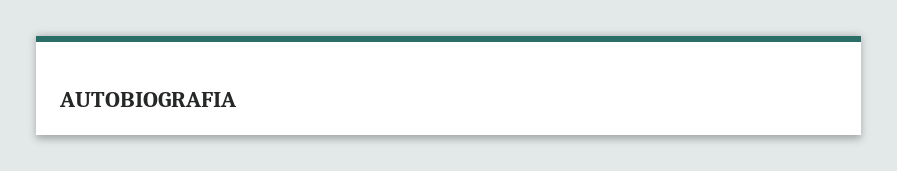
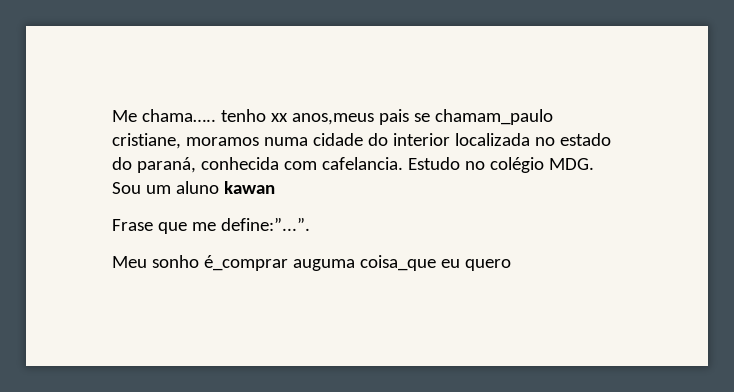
[59,92,237,107] AUTOBIOGRAFIA -> [112,109,553,125] [112,133,611,149] [112,157,594,173] [112,181,275,194] [112,217,310,234] [112,255,511,271] Me chama….. tenho xx anos,meus pais se chamam_paulo cristiane, moramos numa cidade do interior localizada no estado do paraná, conhecida com cafelancia. Estudo no colégio MDG. Sou um aluno kawan // Frase que me define:”...”. // Meu sonho é_comprar auguma coisa_que eu quero

